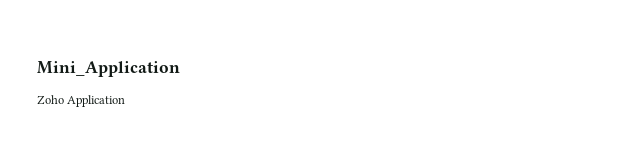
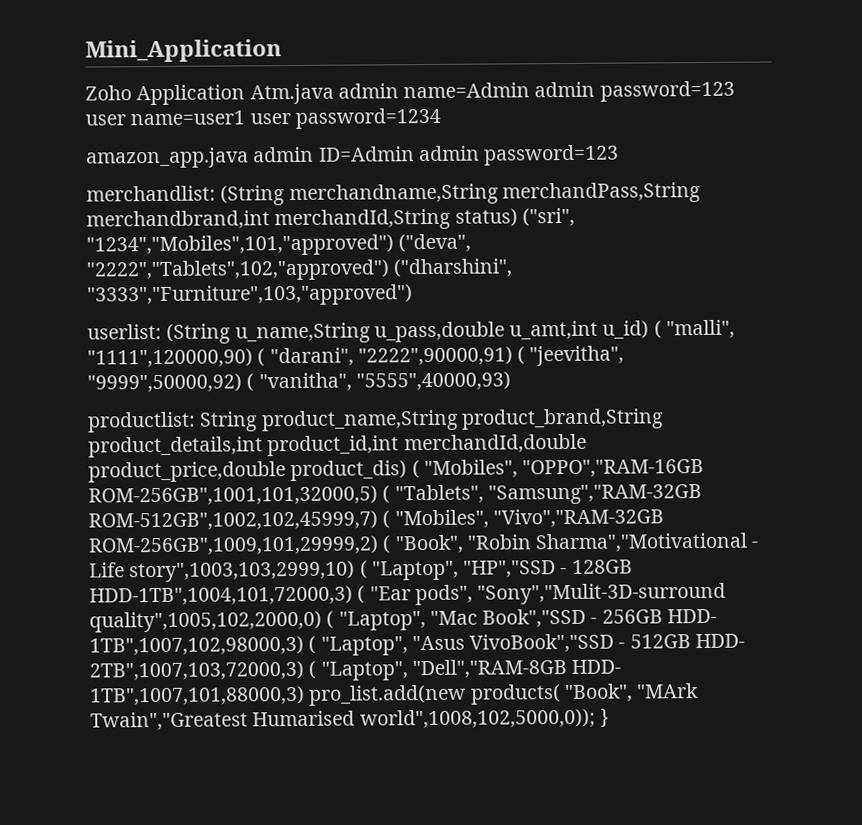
(126, 101) none -> [249,80,735,105] [85,107,441,129] [86,144,620,169] [86,182,701,206] [86,207,575,231] [86,233,472,257] [86,258,514,282] [87,284,413,307] [87,319,735,344] [87,345,625,368] [87,371,511,393] [87,408,664,433] [88,433,587,458] [88,458,705,483] [88,484,702,506] [88,508,664,531] [88,532,759,556] [89,559,633,583] [89,582,727,606] [89,608,717,633] [89,633,745,656] [89,659,622,681] [90,683,700,706] [90,708,609,731] Atm.java admin name=Admin admin password=123 user name=user1 user password=1234 // amazon_app.java admin ID=Admin admin password=123 // merchandlist: (String merchandname,String merchandPass,String merchandbrand,int merchandId,String status) ("sri", "1234","Mobiles",101,"approved") ("deva", "2222","Tablets",102,"approved") ("dharshini", "3333","Furniture",103,"approved") // userlist: (String u_name,String u_pass,double u_amt,int u_id) ( "malli", "1111",120000,90) ( "darani", "2222",90000,91) ( "jeevitha", "9999",50000,92) ( "vanitha", "5555",40000,93) // productlist: String product_name,String product_brand,String product_details,int product_id,int merchandId,double product_price,double product_dis) ( "Mobiles", "OPPO","RAM-16GB ROM-256GB",1001,101,32000,5) ( "Tablets", "Samsung","RAM-32GB ROM-512GB",1002,102,45999,7) ( "Mobiles", "Vivo","RAM-32GB ROM-256GB",1009,101,29999,2) ( "Book", "Robin Sharma","Motivational - Life story",1003,103,2999,10) ( "Laptop", "HP","SSD - 128GB HDD-1TB",1004,101,72000,3) ( "Ear pods", "Sony","Mulit-3D-surround quality",1005,102,2000,0) ( "Laptop", "Mac Book","SSD - 256GB HDD- 1TB",1007,102,98000,3) ( "Laptop", "Asus VivoBook","SSD - 512GB HDD- 2TB",1007,103,72000,3) ( "Laptop", "Dell","RAM-8GB HDD- 1TB",1007,101,88000,3) pro_list.add(new products( "Book", "MArk Twain","Greatest Humarised world",1008,102,5000,0)); }

